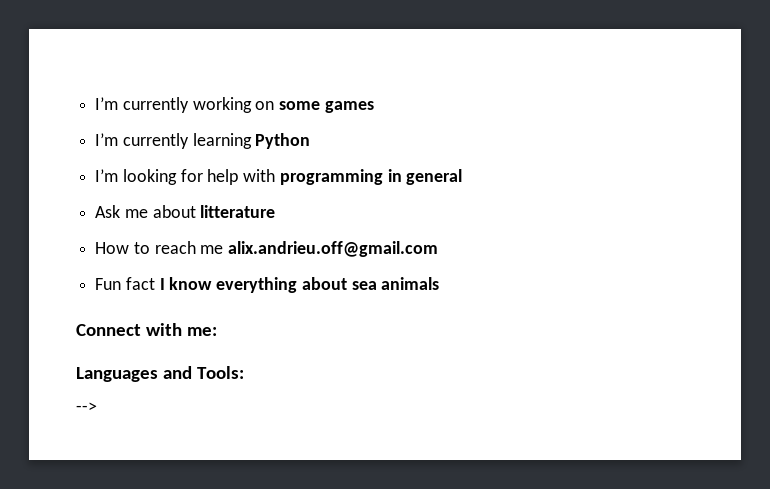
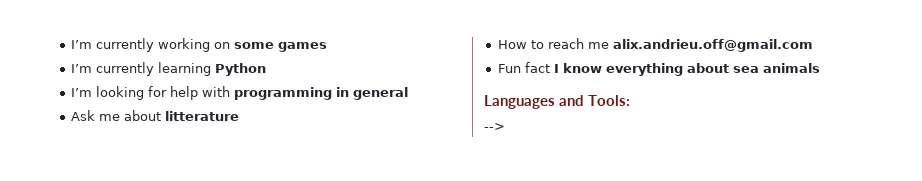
[76,323,218,336] // Connect with me: -> (820, 68) none

